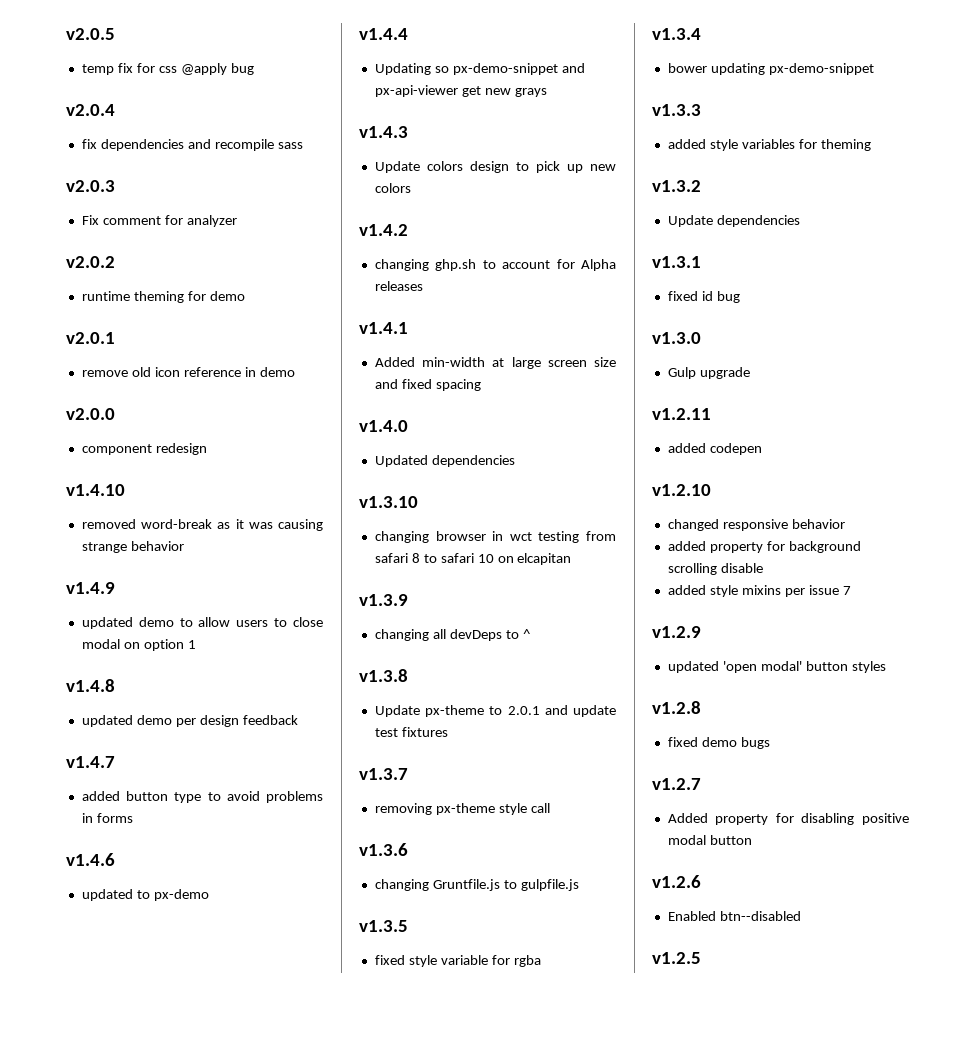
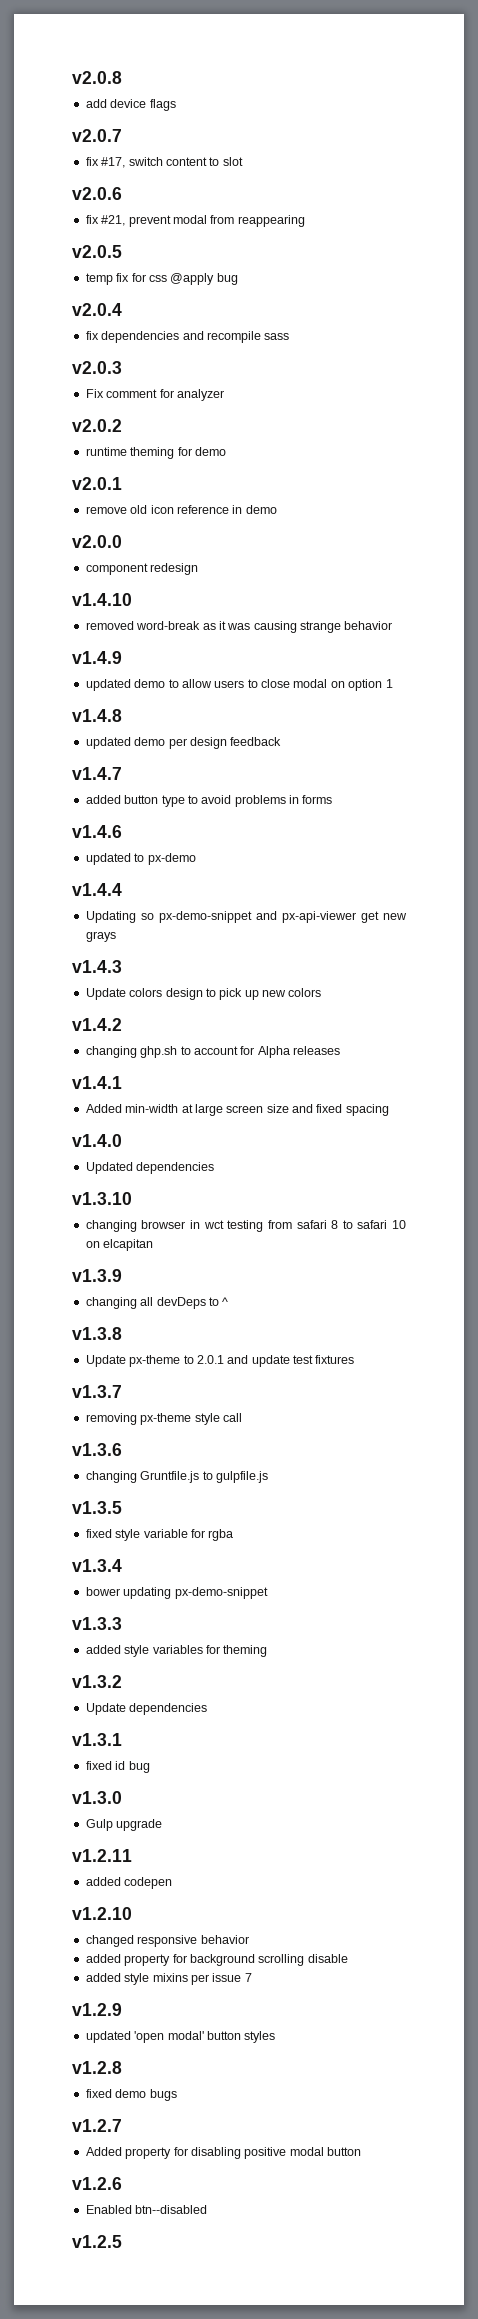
(66, 34) none -> [72,71,122,84] [85,99,176,111] [72,129,122,142] [85,157,243,168] [72,187,122,200] [85,215,305,227] v2.0.8 // add device flags // v2.0.7 // fix #17, switch content to slot // v2.0.6 // fix #21, prevent modal from reappearing //

